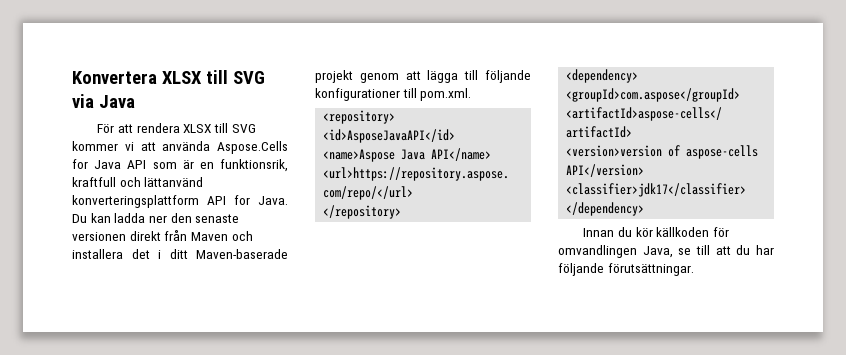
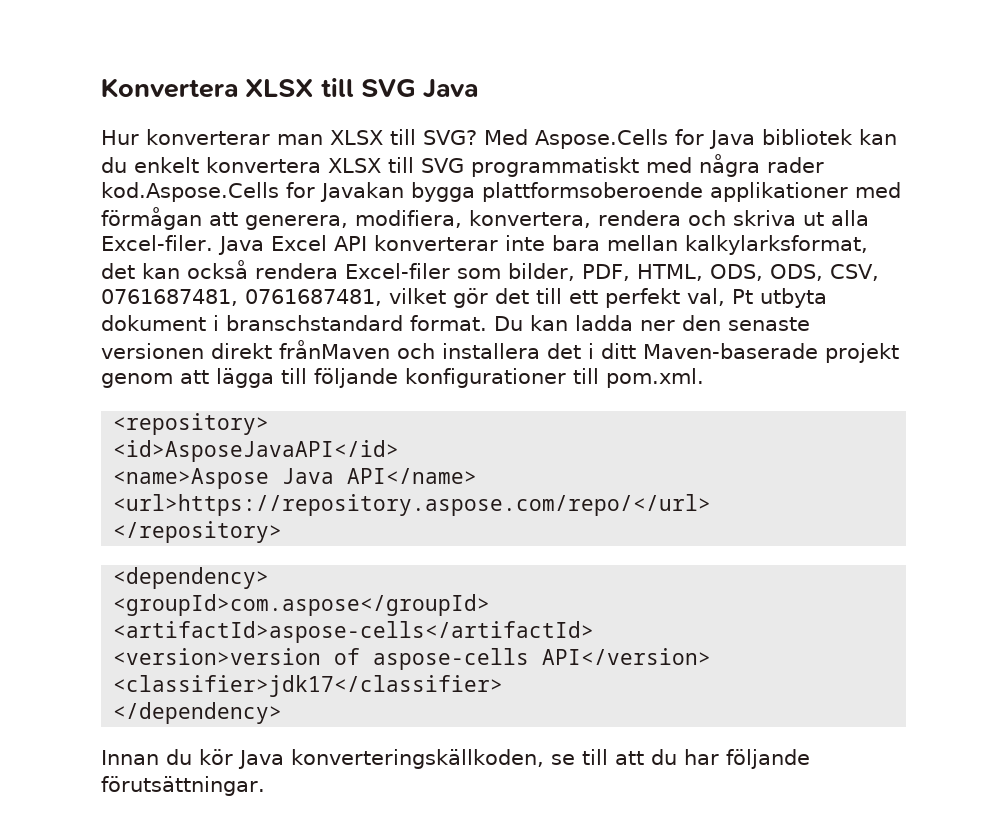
[72,94,94,108] via -> (416, 88) none
[97,123,256,133] [72,141,288,154] [72,159,288,172] [72,177,204,187] [72,195,288,208] För att rendera XLSX till SVG kommer vi att använda Aspose.Cells for Java API som är en funktionsrik, kraftfull och lättanvänd konverteringsplattform API for Java. -> [101,129,897,149] [101,154,824,177] [101,182,901,202] [101,207,869,230] [101,235,868,255] [101,260,879,281] [101,288,827,308] [101,315,487,331] Hur konverterar man XLSX till SVG? Med Aspose.Cells for Java bibliotek kan du enkelt konvertera XLSX till SVG programmatiskt med några rader kod.Aspose.Cells for Javakan bygga plattformsoberoende applikationer med förmågan att generera, modifiera, konvertera, rendera och skriva ut alla Excel-filer. Java Excel API konverterar inte bara mellan kalkylarksformat, det kan också rendera Excel-filer som bilder, PDF, HTML, ODS, ODS, CSV, 0761687481, 0761687481, vilket gör det till ett perfekt val, Pt utbyta dokument i branschstandard format.
[164,230,228,241] från Maven -> [279,340,390,359] frånMaven
[656,227,729,237] [558,245,673,258] källkoden för omvandlingen Java, -> [237,749,544,769] Java konverteringskällkoden,

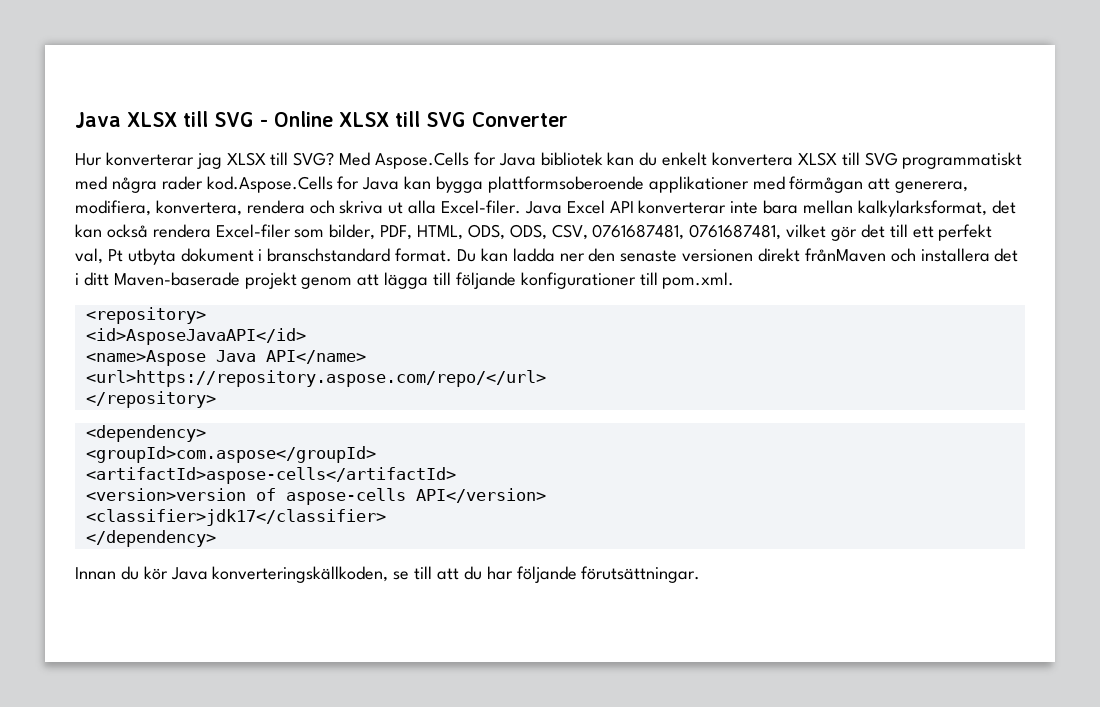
[101,78,479,99] Konvertera XLSX till SVG Java -> [75,111,568,128] Java XLSX till SVG - Online XLSX till SVG Converter
[276,134,323,145] man -> [196,153,222,169] jag
[319,182,404,202] Javakan -> [362,176,432,190] Java kan

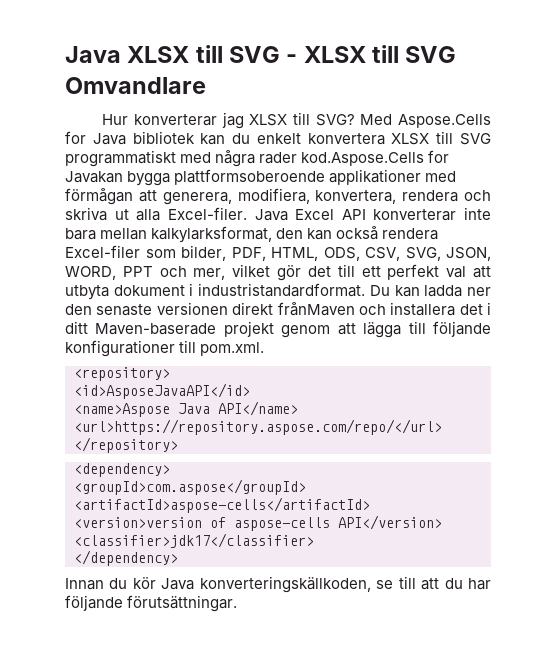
[274,111,568,127] Online XLSX till SVG Converter -> [303,45,457,63] [65,77,206,94] XLSX till SVG Omvandlare
[362,176,432,190] Java kan -> [65,171,123,183] Javakan
[991,200,1016,214] det -> [276,228,304,239] den
[509,224,782,240] ODS, CSV, 0761687481, 0761687481, -> [365,247,491,261] [65,266,226,280] CSV, SVG, JSON, WORD, PPT och mer,
[75,248,123,264] val, Pt -> [446,266,491,278] val att
[267,248,453,262] branschstandard format. -> [198,283,366,297] industristandardformat.

